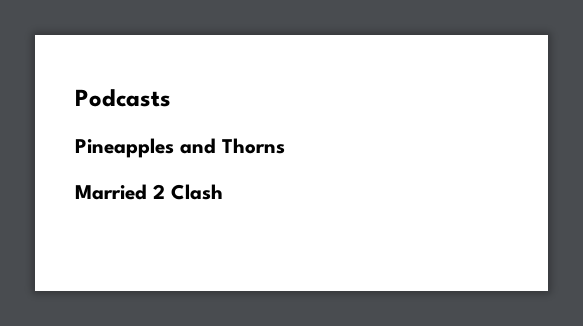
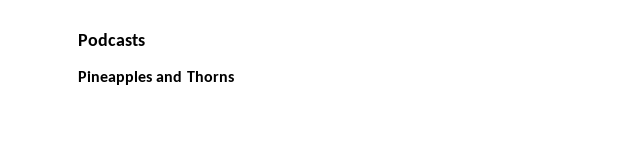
[75,184,223,200] // Married 2 Clash -> (234, 76) none

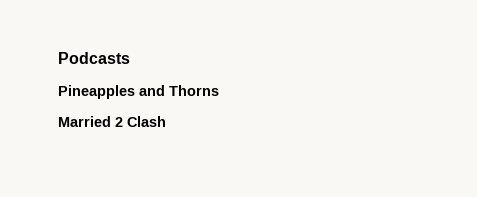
(234, 76) none -> [58,116,166,127] // Married 2 Clash

